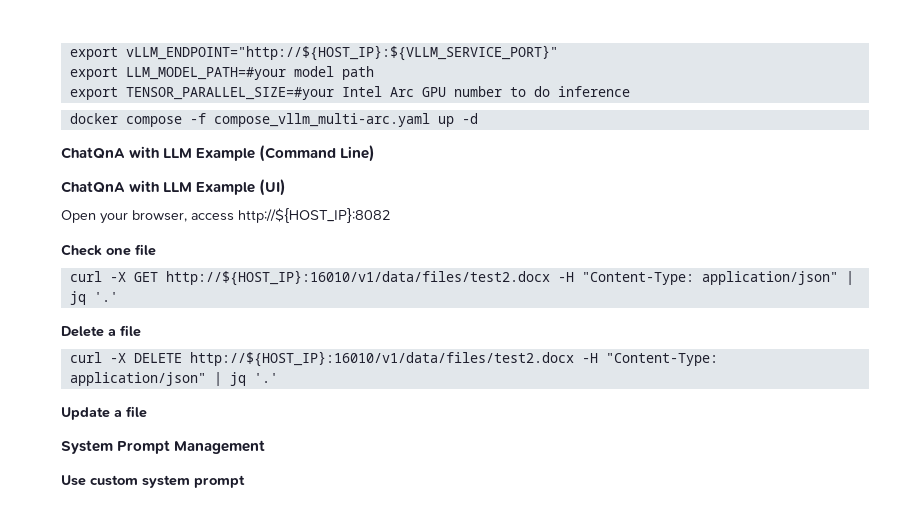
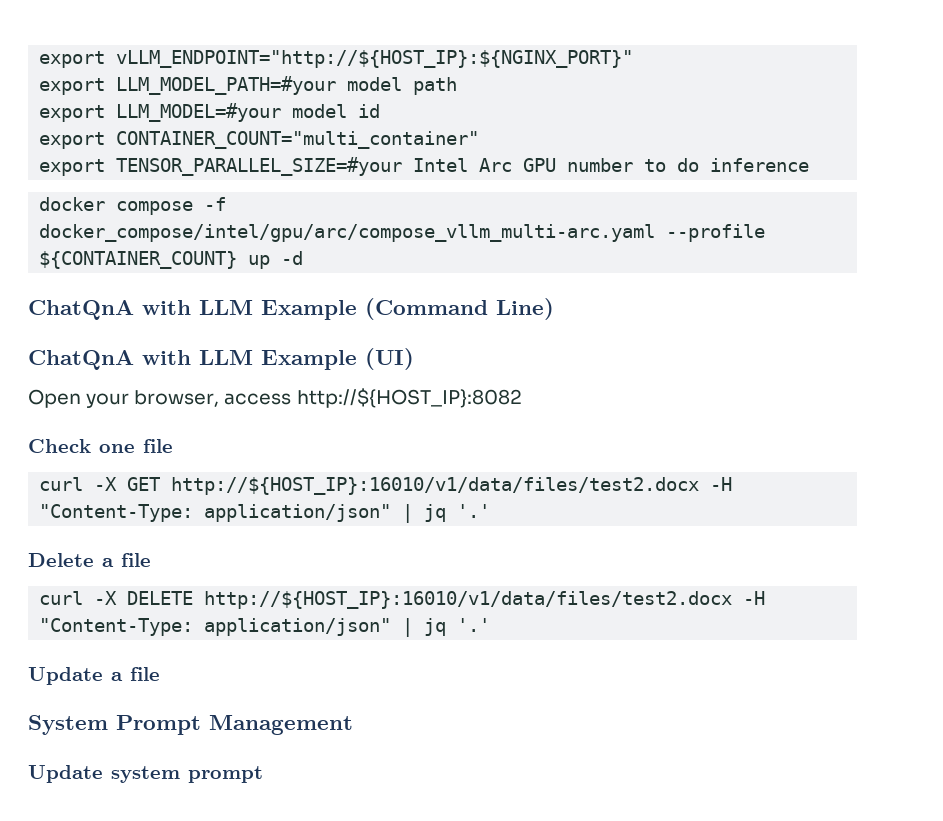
[69,45,558,61] export vLLM_ENDPOINT="http://${HOST_IP}:${VLLM_SERVICE_PORT}" -> [39,50,634,68] export vLLM_ENDPOINT="http://${HOST_IP}:${NGINX_PORT}"
(374, 73) none -> [39,103,381,122] [39,131,480,149] // export LLM_MODEL=#your model id // export CONTAINER_COUNT="multi_container"
[213,113,430,127] compose_vllm_multi-arc.yaml -> [39,224,766,242] [39,251,238,269] docker_compose/intel/gpu/arc/compose_vllm_multi-arc.yaml --profile ${CONTAINER_COUNT}
[61,475,138,486] Use custom -> [28,765,103,783] Update

